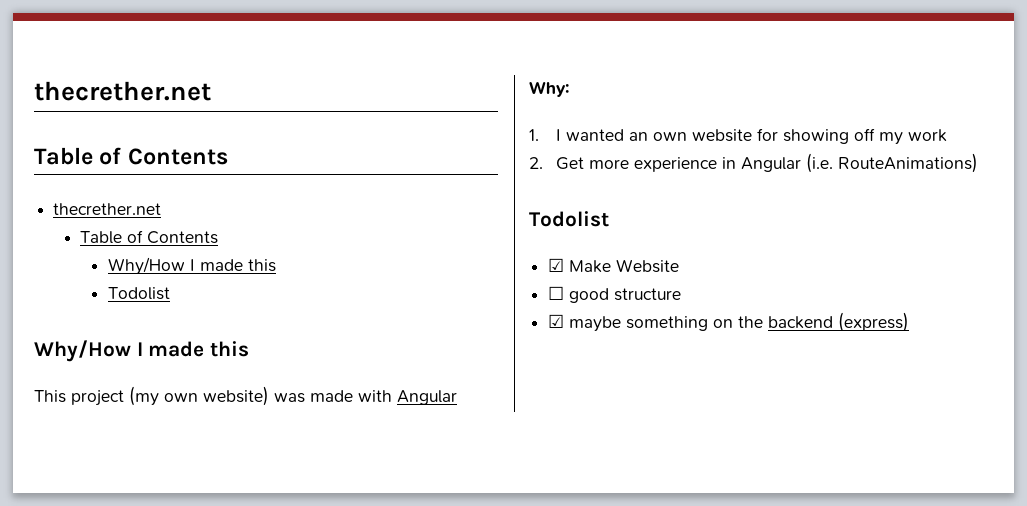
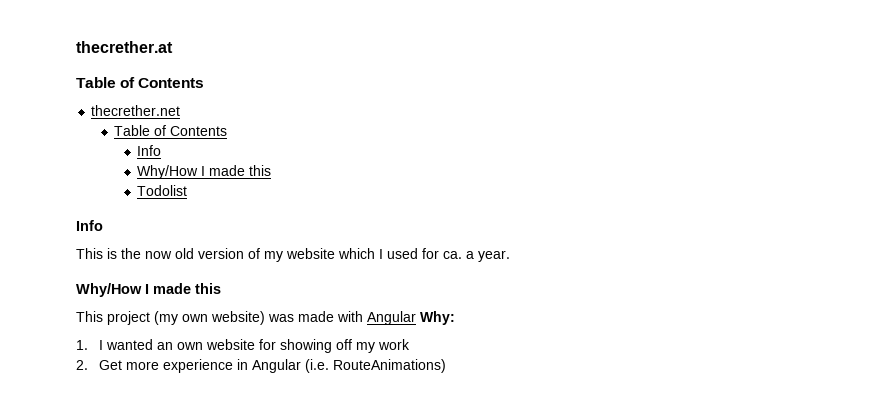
[34,81,211,101] thecrether.net -> [76,41,173,53] thecrether.at
(219, 237) none -> [137,145,162,156] // Info
(170, 293) none -> [76,220,103,231] [76,248,510,262] // Info // This is the now old version of my website which I used for ca. a year.
[529,211,609,227] [548,258,680,273] [548,286,682,303] [548,312,910,332] // Todolist // ☑ Make Website // ☐ good structure // ☑ maybe something on the backend (express) -> (446, 366) none

